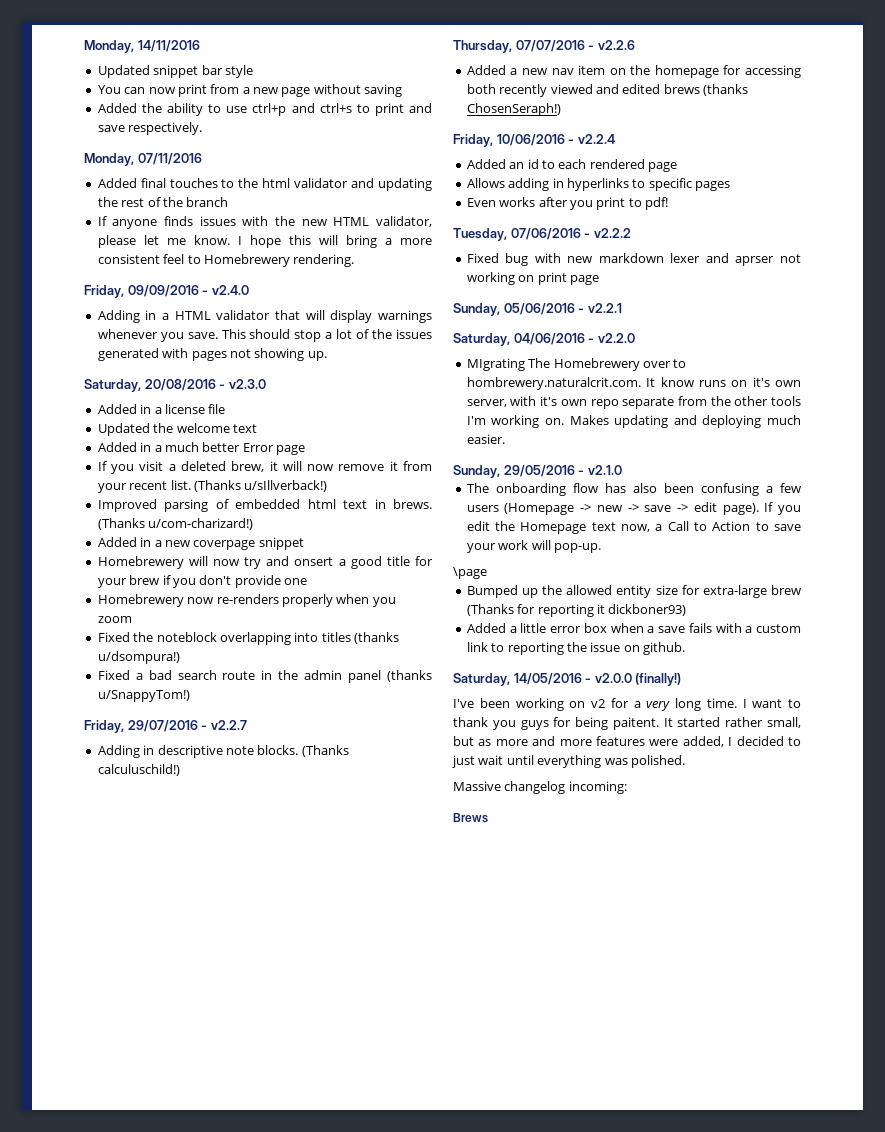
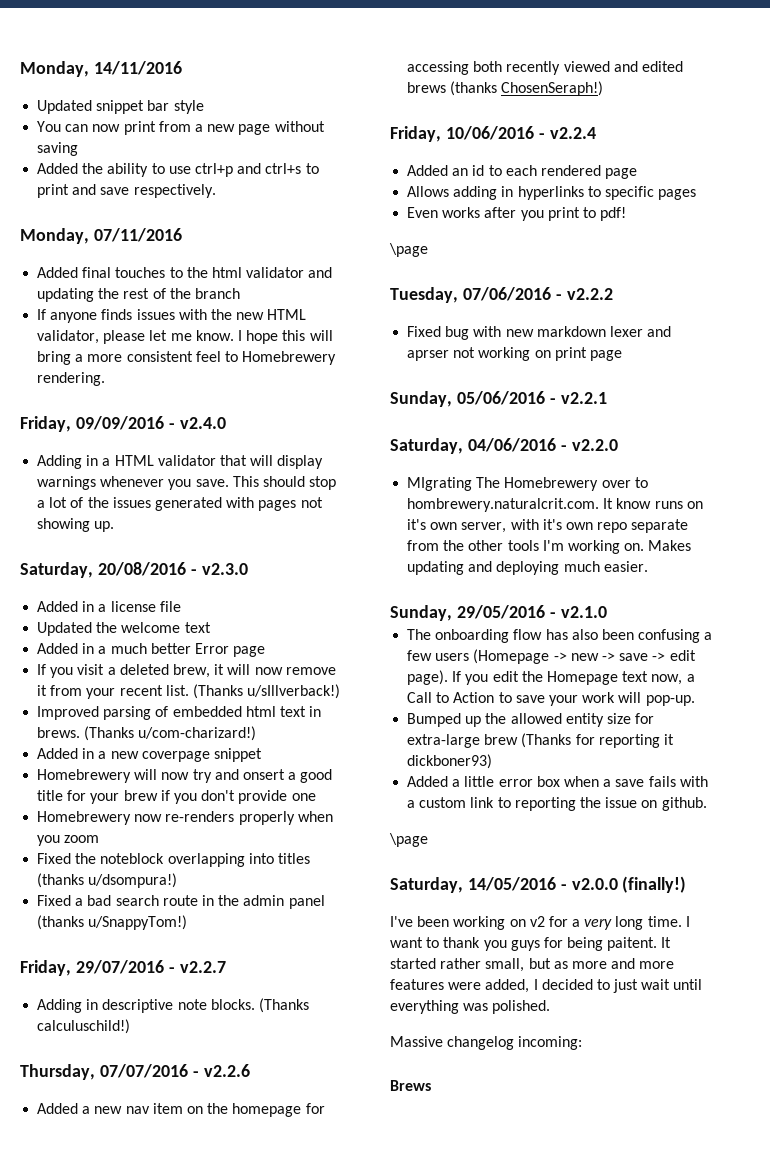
(668, 203) none -> [389,243,428,257] // \page
[453,567,487,579] // \page -> (695, 700) none
(685, 648) none -> [389,833,428,847] // \page

